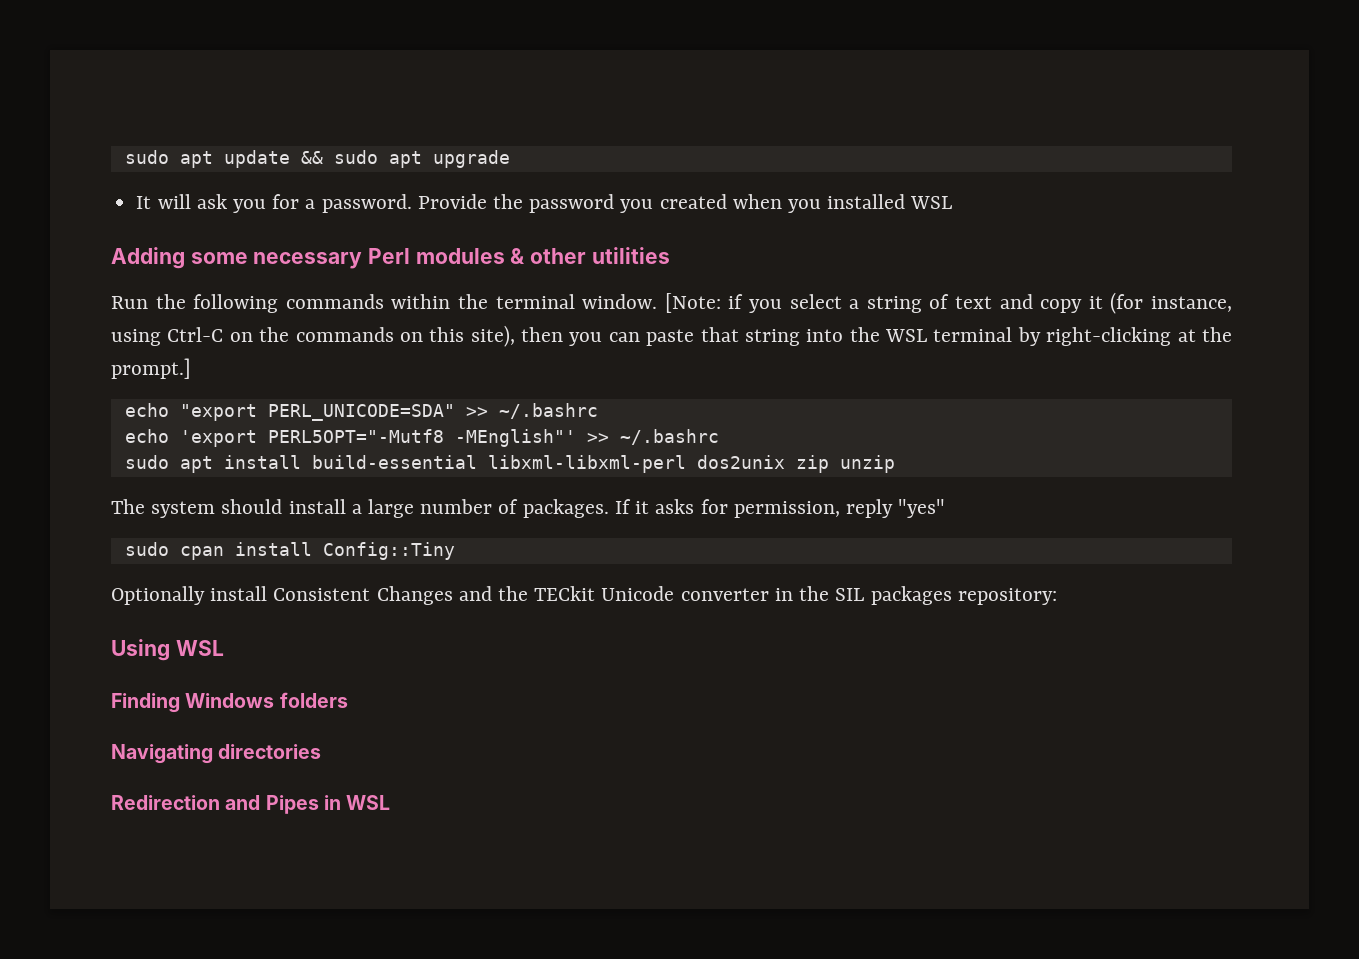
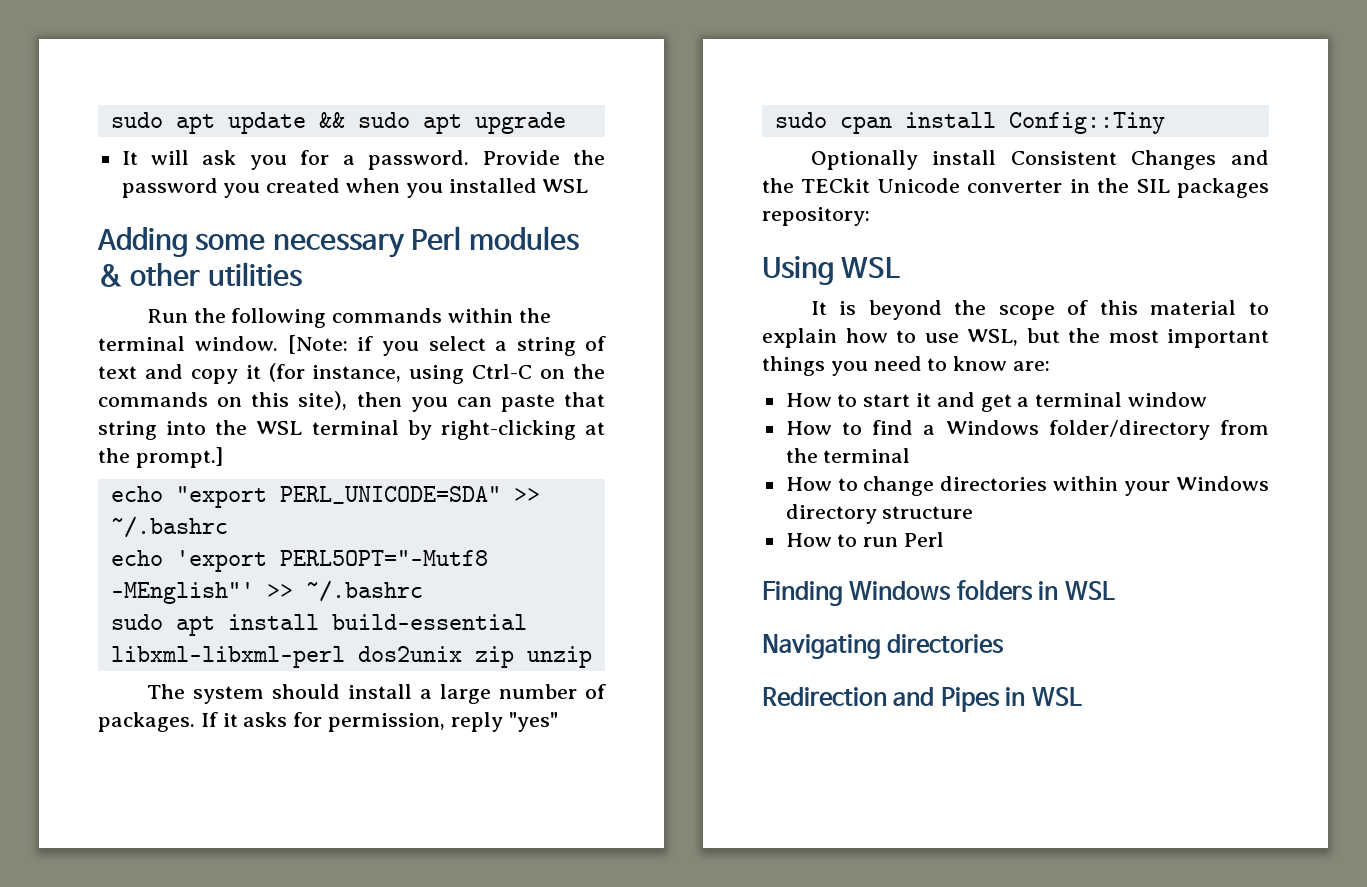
(224, 648) none -> [810,300,1269,320] [762,328,1269,348] [762,356,1051,376] [785,392,1208,412] [785,420,1269,440] [785,448,911,463] [785,476,1269,496] [785,504,974,524] [785,532,945,547] // It is beyond the scope of this material to explain how to use WSL, but the most important things you need to know are: // How to start it and get a terminal window // How to find a Windows folder/directory from the terminal // How to change directories within your Windows directory structure // How to run Perl
(348, 700) none -> [1038,581,1115,600] in WSL

